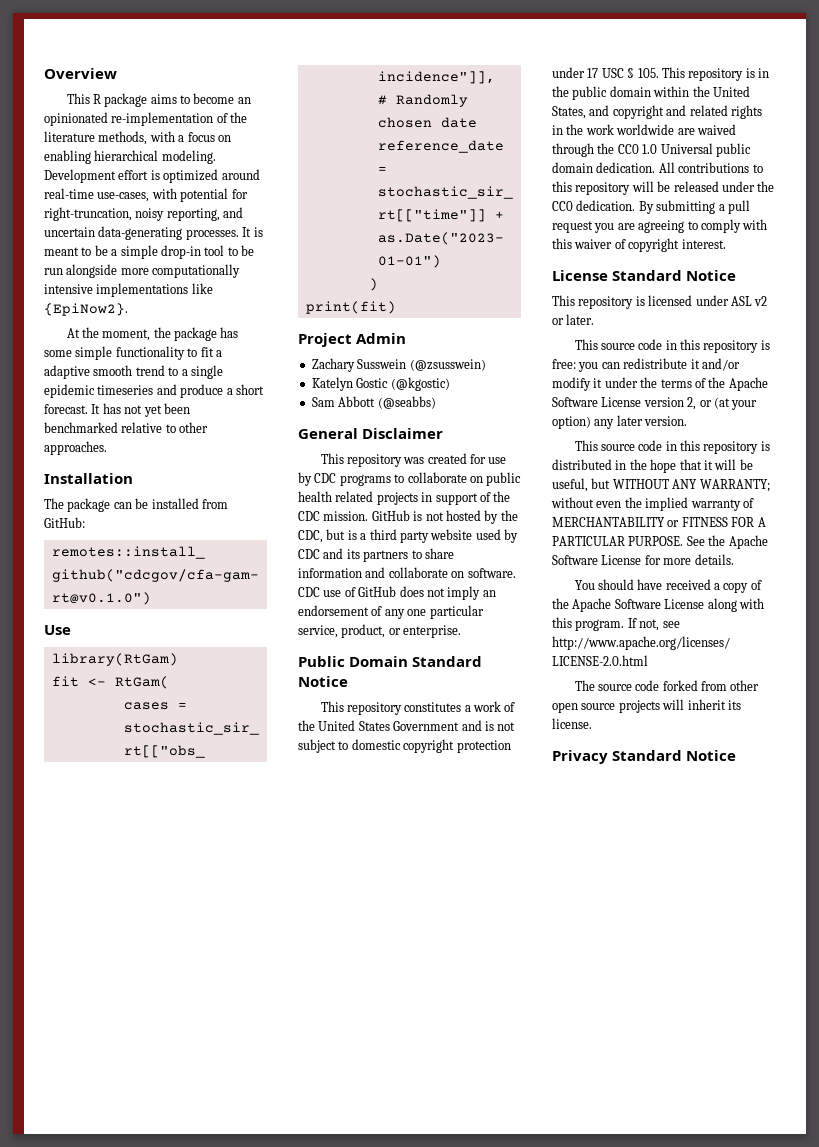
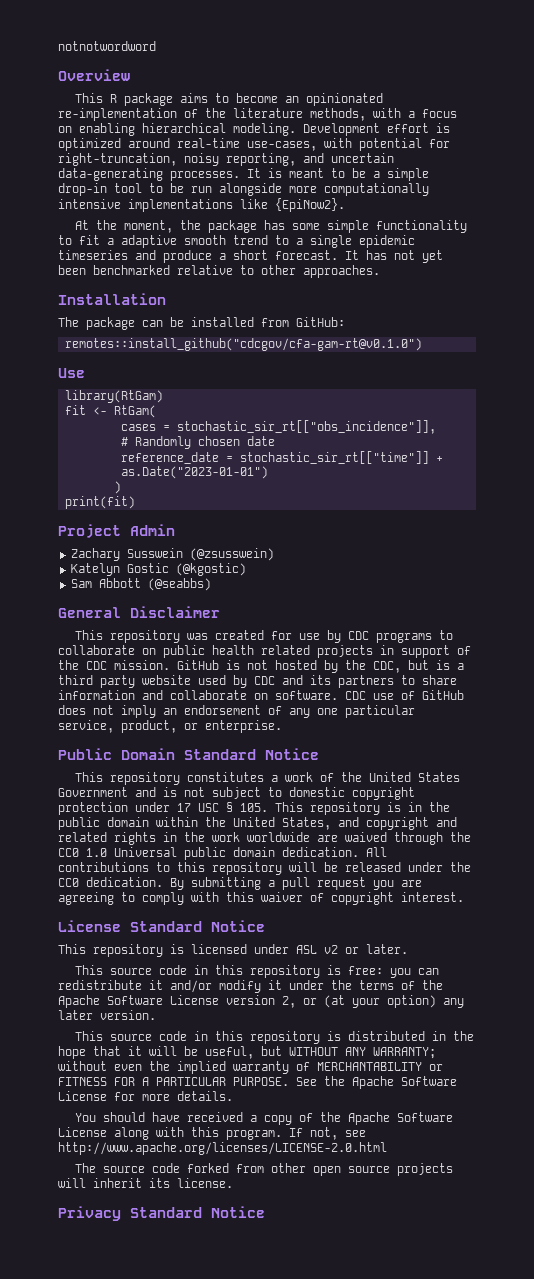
(44, 73) none -> [58,41,156,51] notnotwordword //

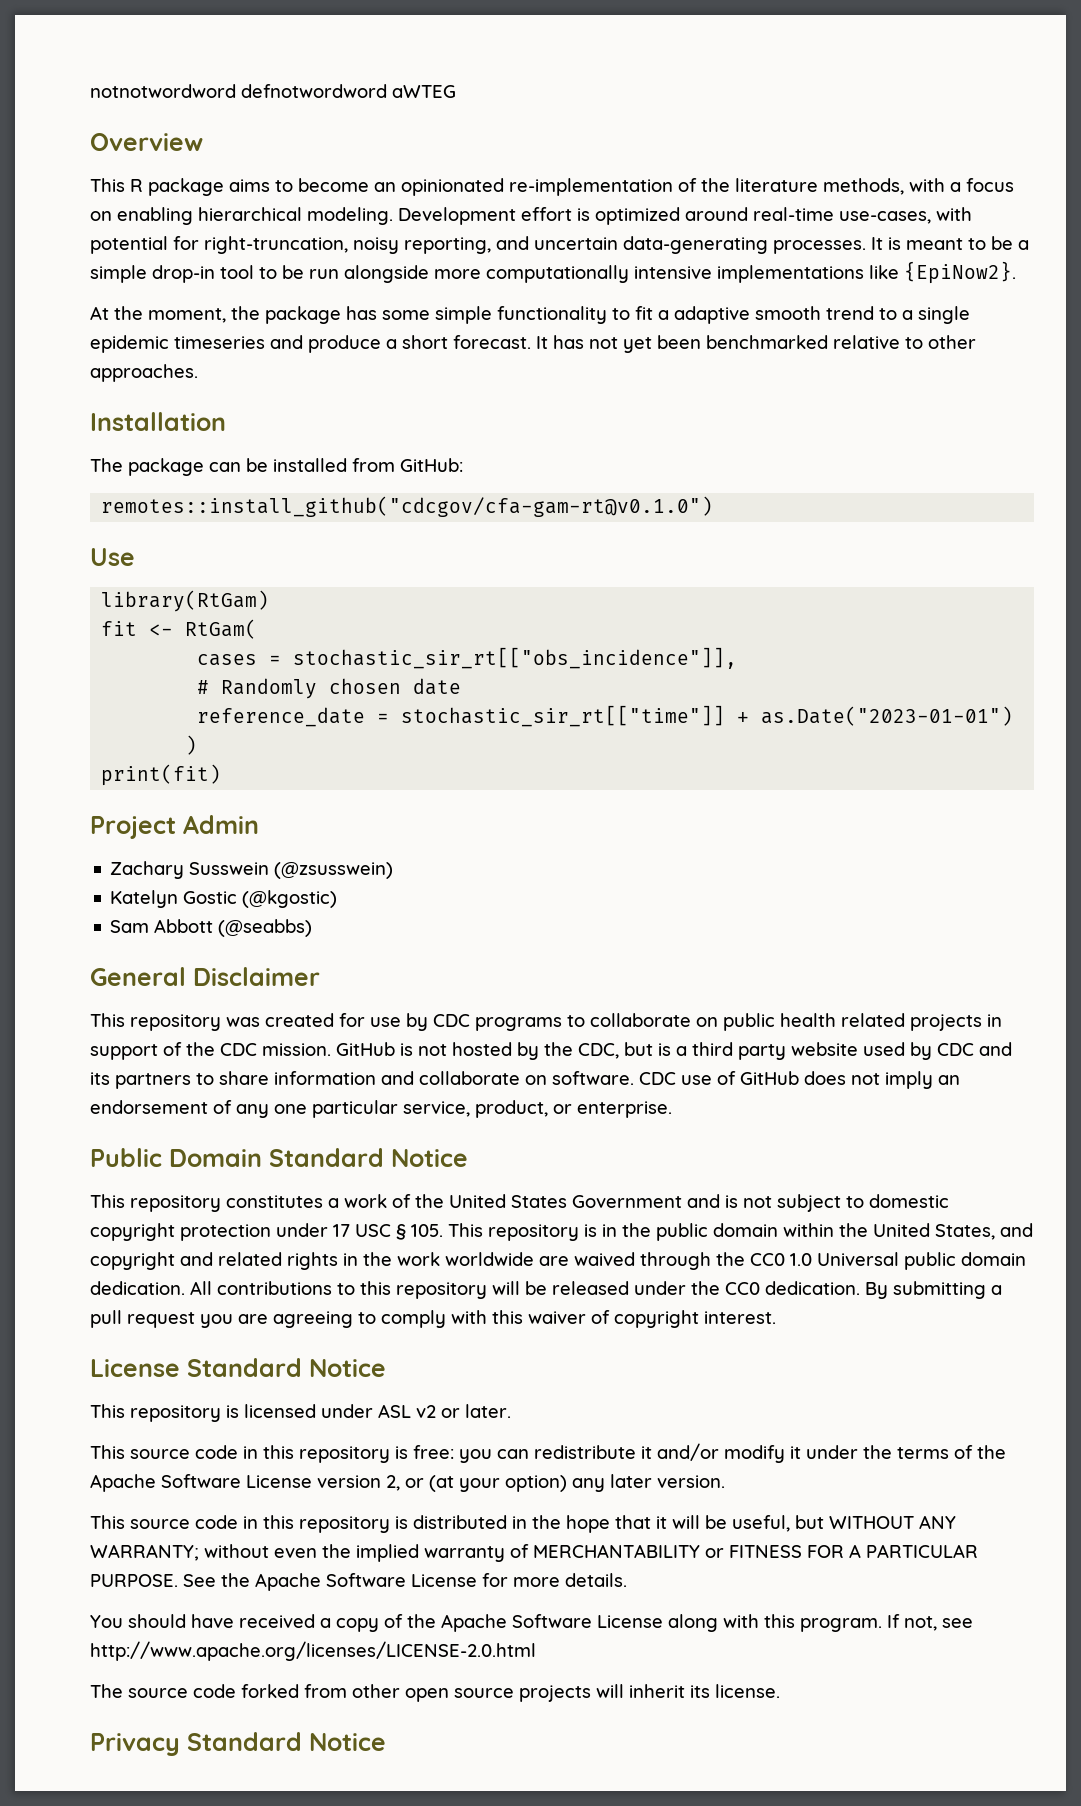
(156, 46) none -> [241,84,456,98] defnotwordword aWTEG

